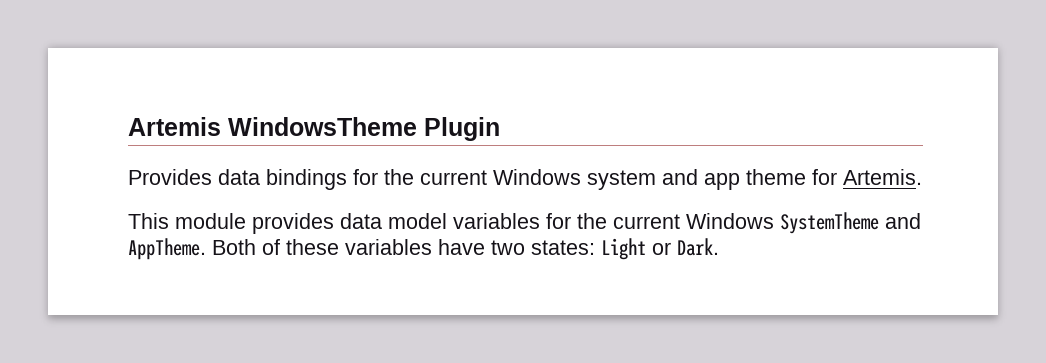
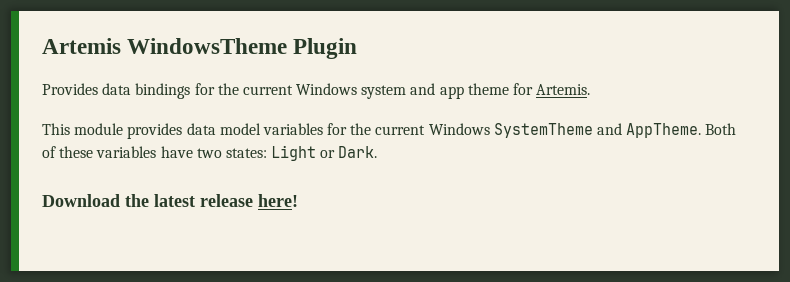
(719, 247) none -> [42,194,298,207] // Download the latest release here!

